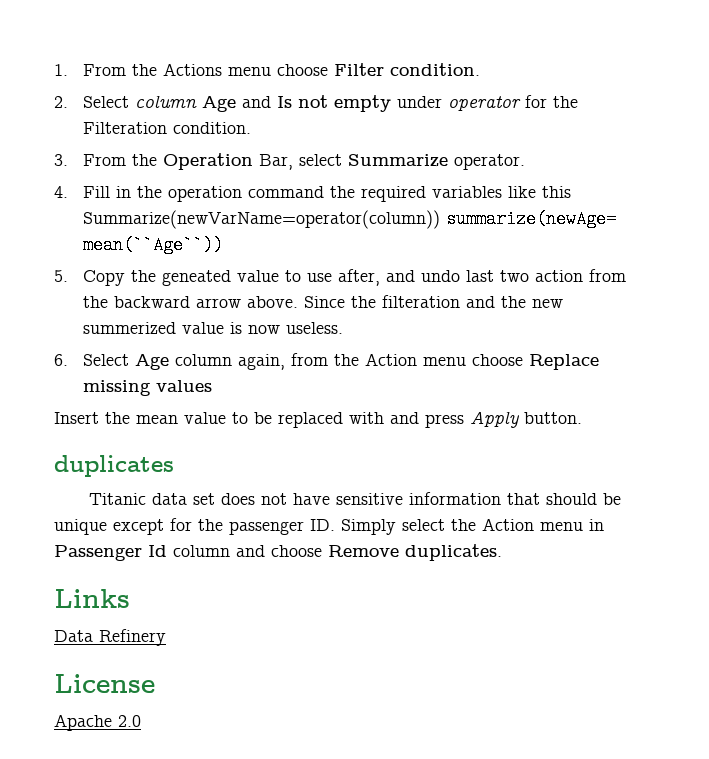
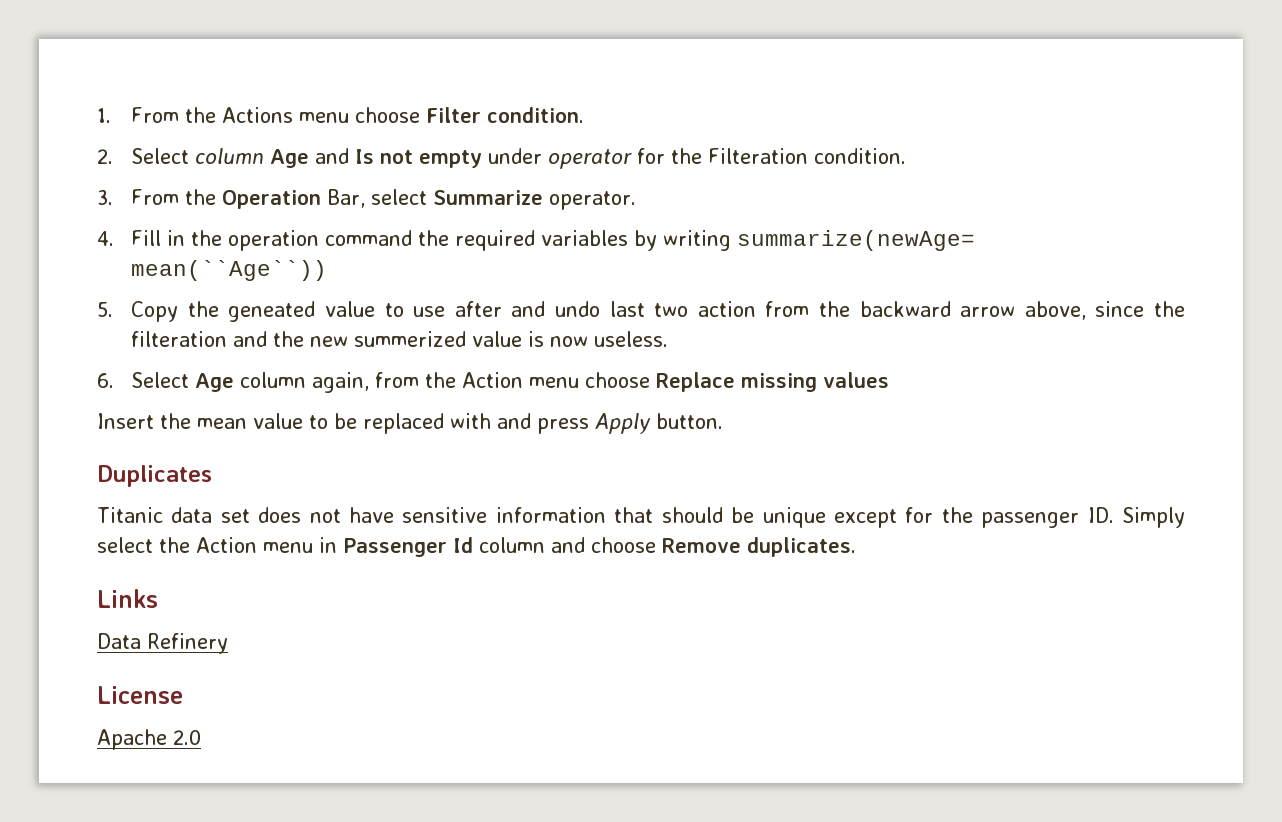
[507,186,571,198] [82,210,440,229] like this Summarize(newVarName=operator(column)) -> [634,230,732,251] by writing
[337,269,380,286] after, -> [454,301,502,317] after
[246,296,345,308] above. Since -> [1024,301,1145,320] above, since
[54,455,174,477] duplicates -> [97,465,212,487] Duplicates

